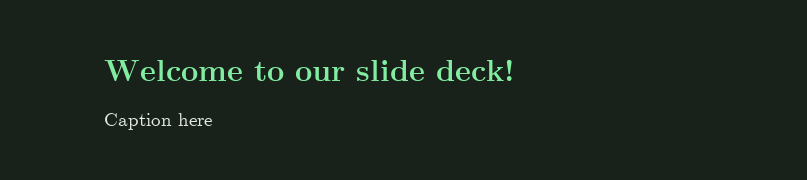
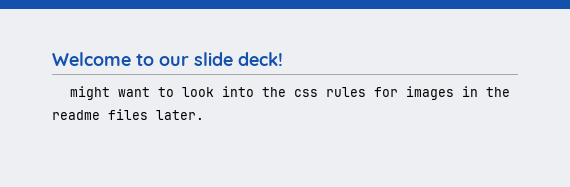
[104,113,212,130] Caption here -> [70,86,511,100] [52,109,204,120] might want to look into the css rules for images in the readme files later.

